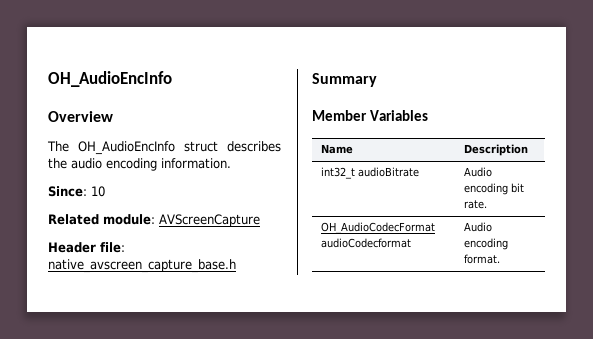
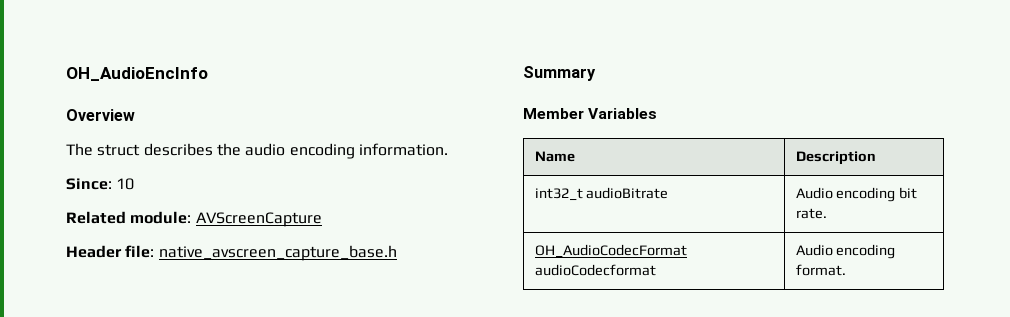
[78,141,175,155] OH_AudioEncInfo -> (93, 149) none

